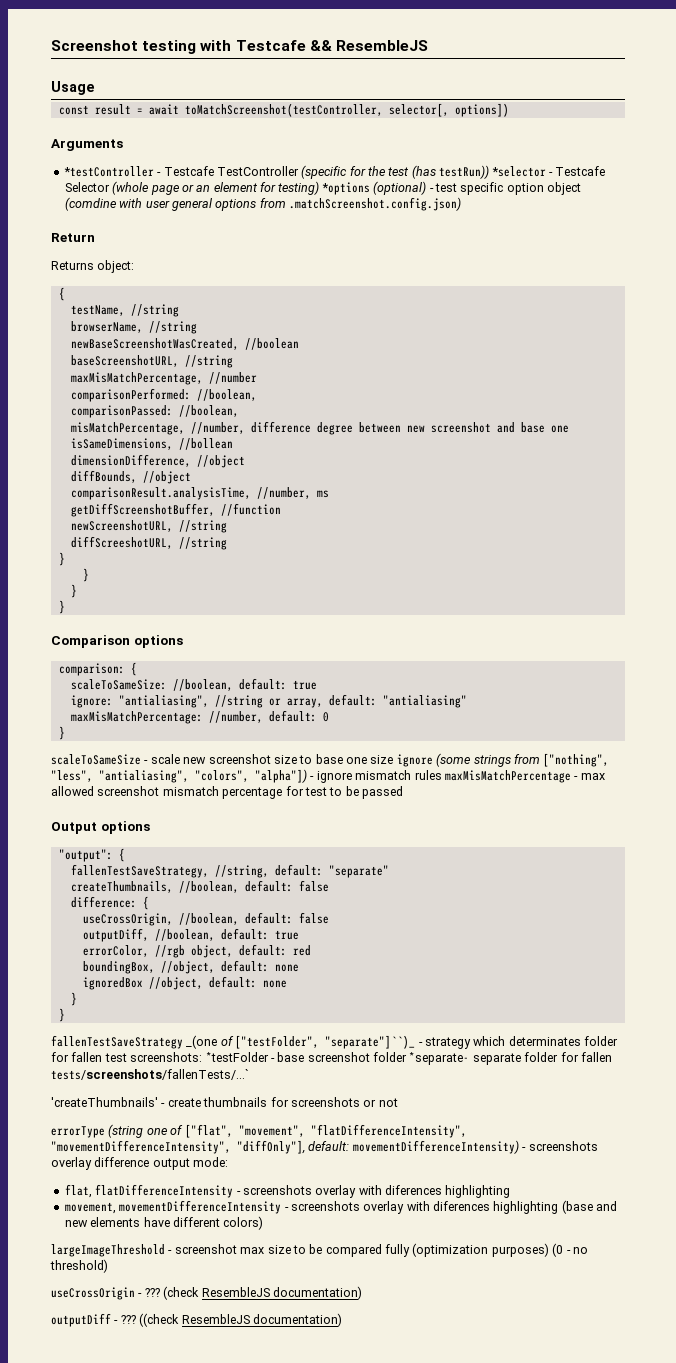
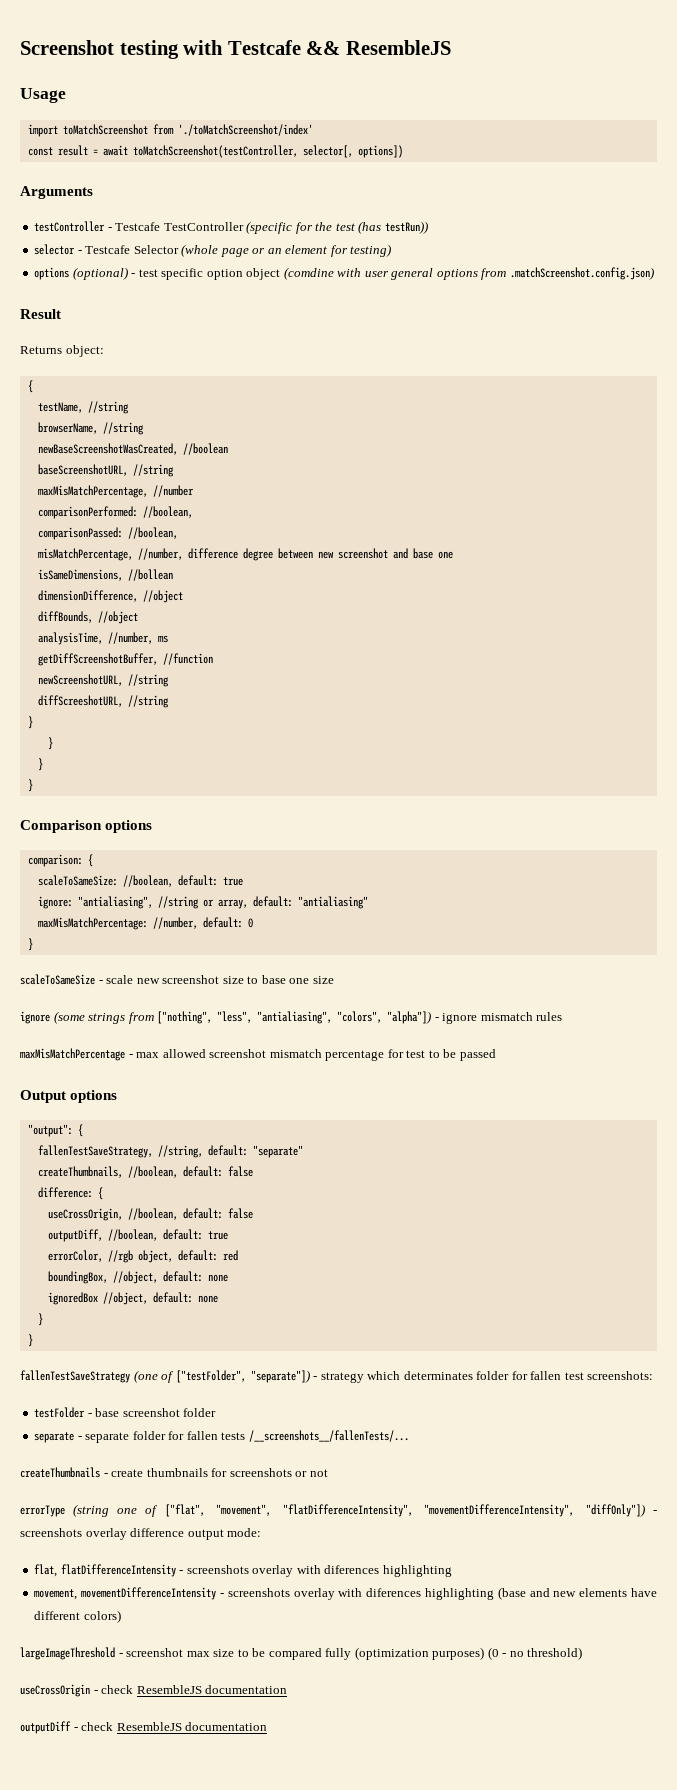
(95, 88) none -> [27,124,313,137] // import toMatchScreenshot from './toMatchScreenshot/index'
[63,166,154,177] *testController -> [34,221,106,232] testController
[491,166,546,177] *selector -> [34,244,76,255] // selector
[321,182,370,195] *options -> [34,267,70,280] // options
[51,233,95,242] Return -> [20,309,61,319] Result
[70,487,251,500] comparisonResult.analysisTime, -> [37,632,103,645] analysisTime,
(394, 759) none -> (334, 980) //
(442, 775) none -> (563, 1016) //
[186,1035,218,1049] _(one -> [133,1370,158,1383] (one
[325,1035,416,1049] "separate"]``)_ -> [250,1370,310,1383] "separate"])
[205,1052,269,1062] *testFolder -> [34,1407,86,1418] // testFolder
[409,1052,470,1065] *separate- -> [34,1432,82,1443] // separate -
[51,1069,249,1080] [51,1097,158,1107] tests/screenshots/fallenTests/...` // 'createThumbnails' -> [221,1430,409,1442] [20,1467,100,1478] tests /__screenshots__/fallenTests/... // createThumbnails
[237,1140,519,1154] "diffOnly"], default: movementDifferenceIntensity) -> [585,1504,645,1517] "diffOnly"])
[144,1286,362,1300] [51,1313,342,1327] ??? (check ResembleJS documentation) // outputDiff - ??? ((check ResembleJS documentation) -> [101,1685,288,1694] [20,1721,268,1734] check ResembleJS documentation // outputDiff - check ResembleJS documentation

